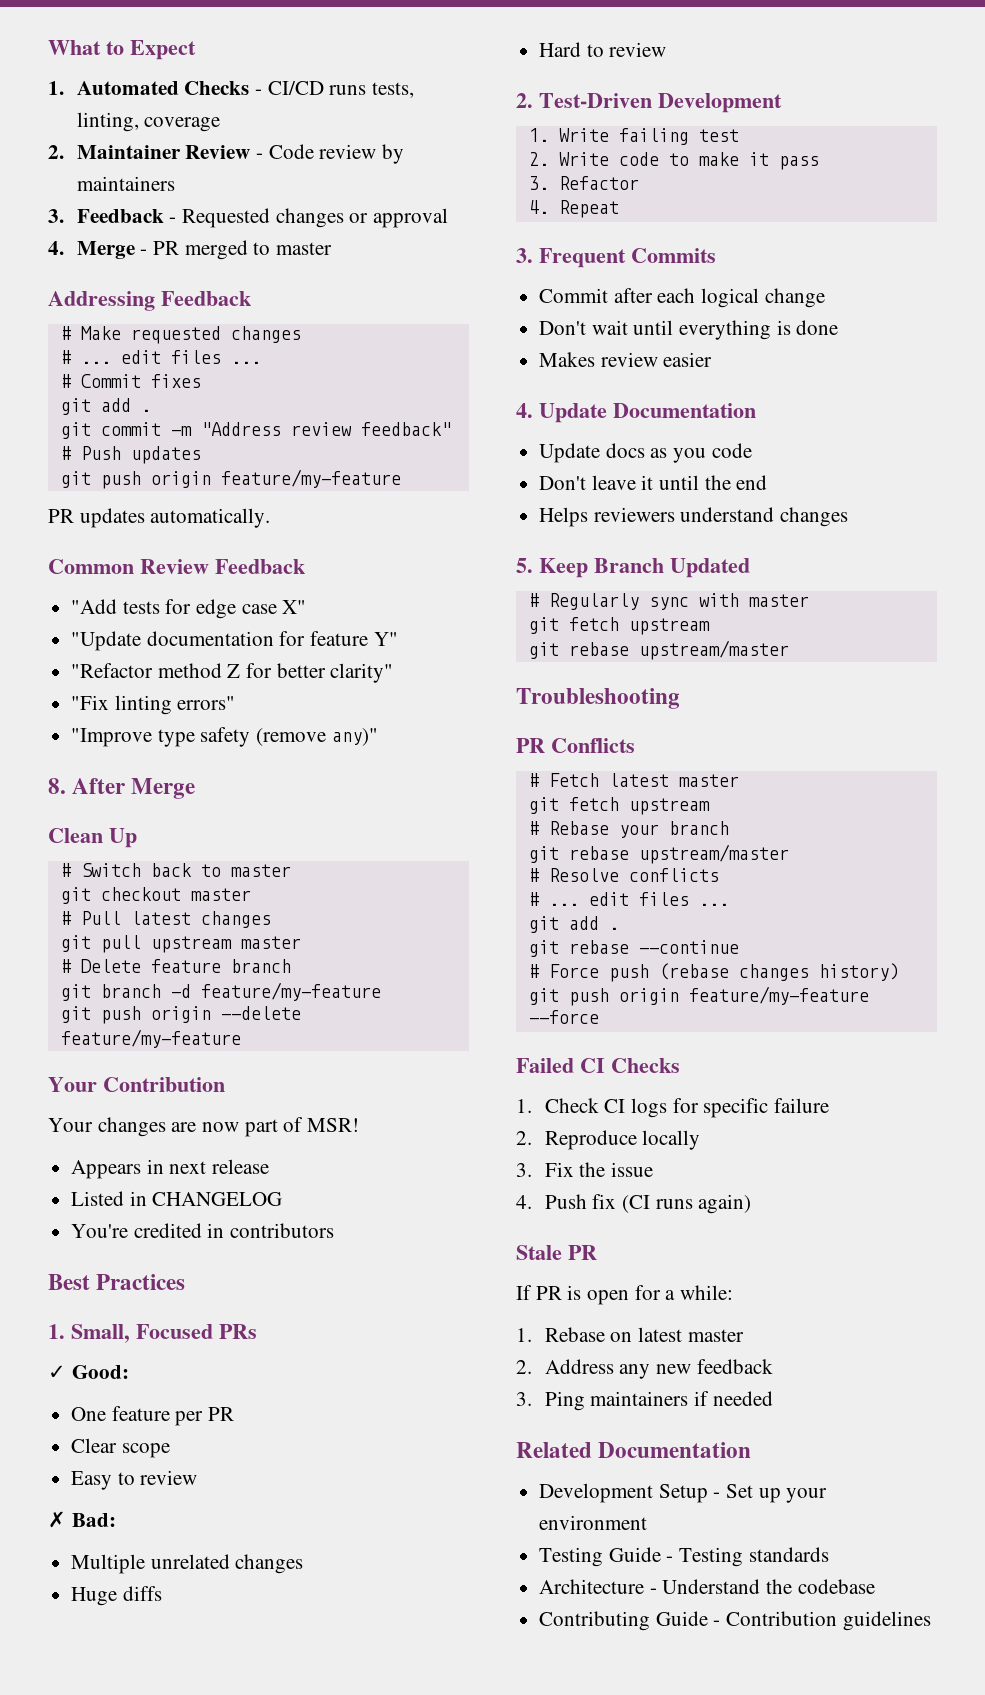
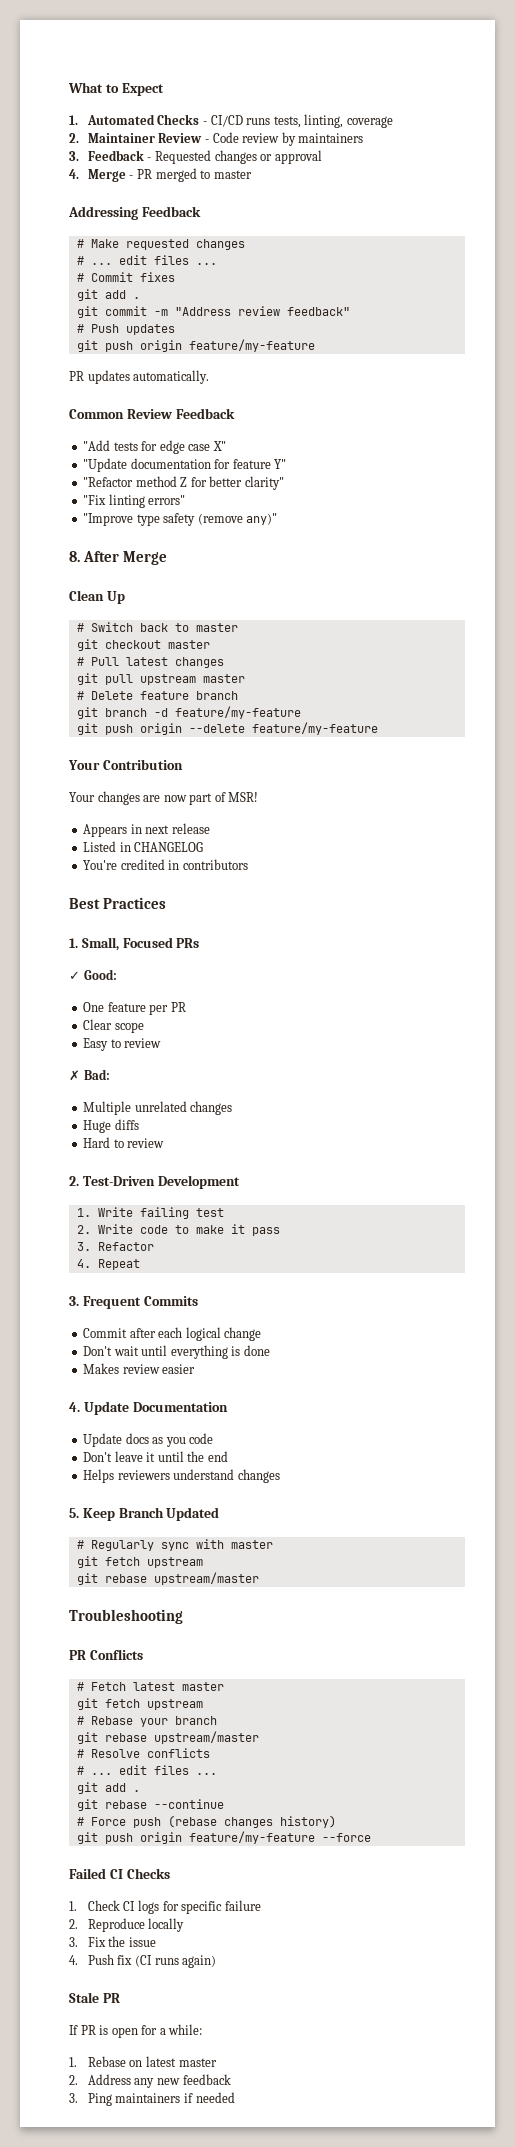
[516,1442,752,1458] [539,1483,828,1503] [539,1515,648,1530] [539,1547,829,1567] [539,1579,875,1594] [539,1611,931,1631] // Related Documentation // Development Setup - Set up your environment // Testing Guide - Testing standards // Architecture - Understand the codebase // Contributing Guide - Contribution guidelines -> (235, 2097) none

